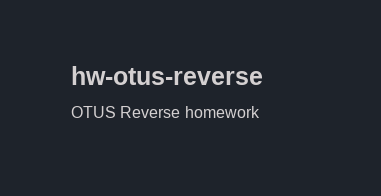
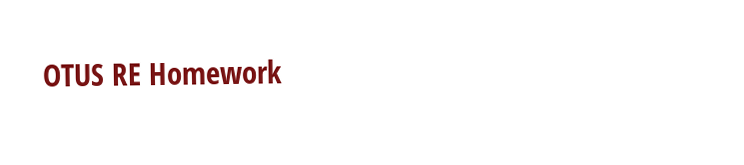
[71,66,263,85] [71,106,260,118] hw-otus-reverse // OTUS Reverse homework -> [42,59,284,87] OTUS RE Homework

